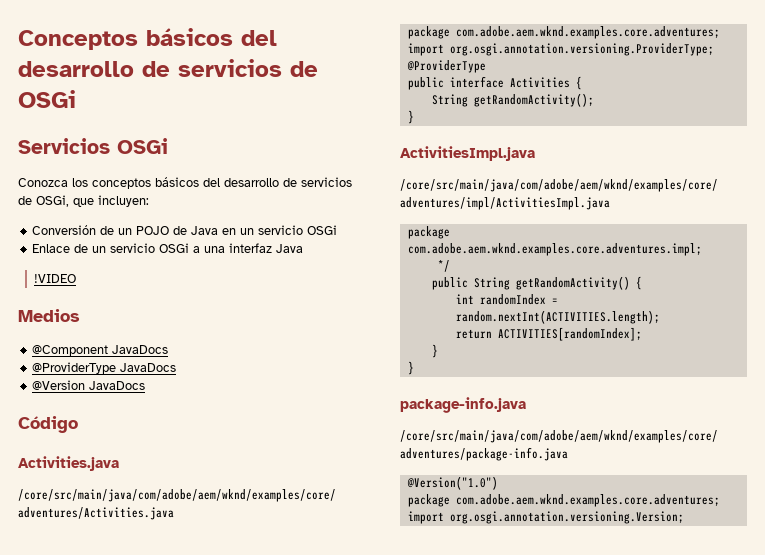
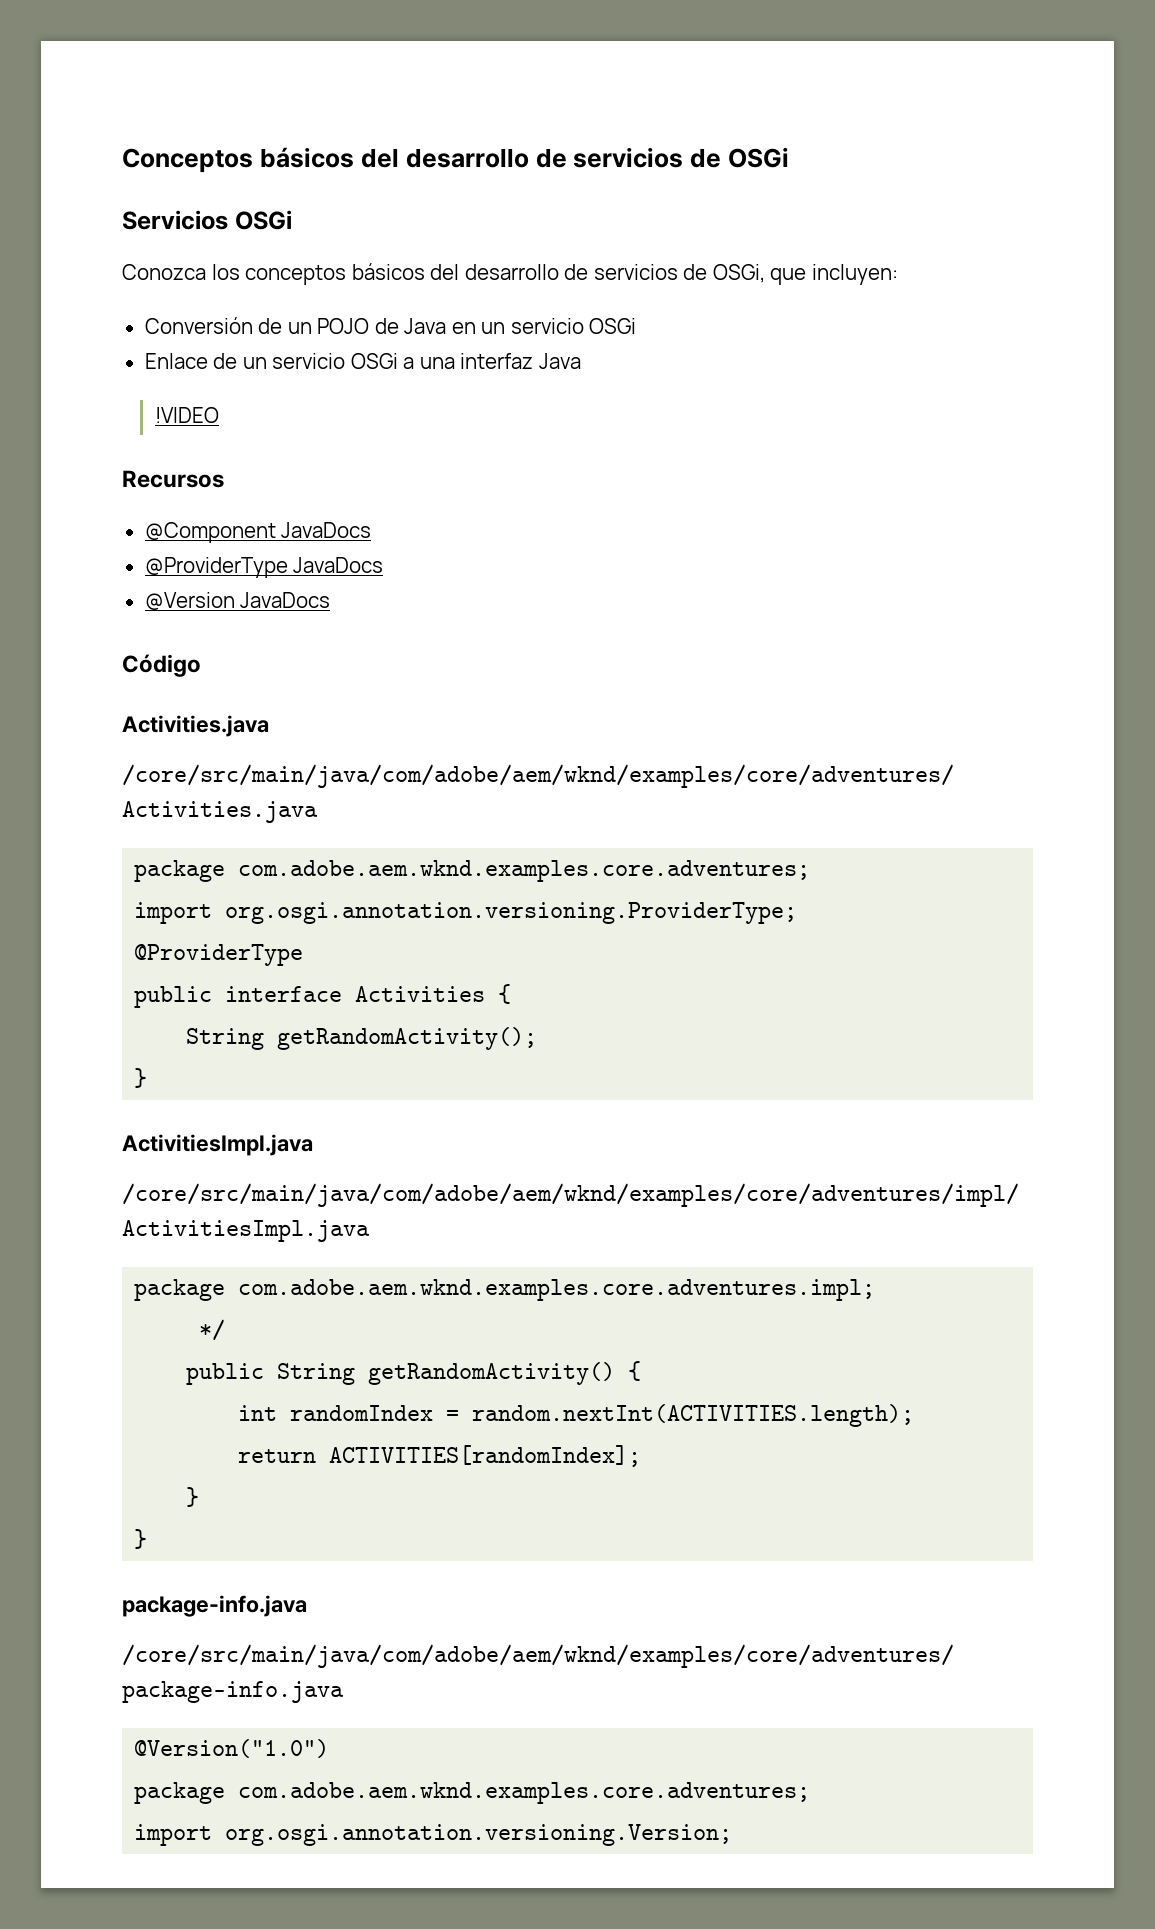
[18,309,80,322] Medios -> [122,470,224,488] Recursos

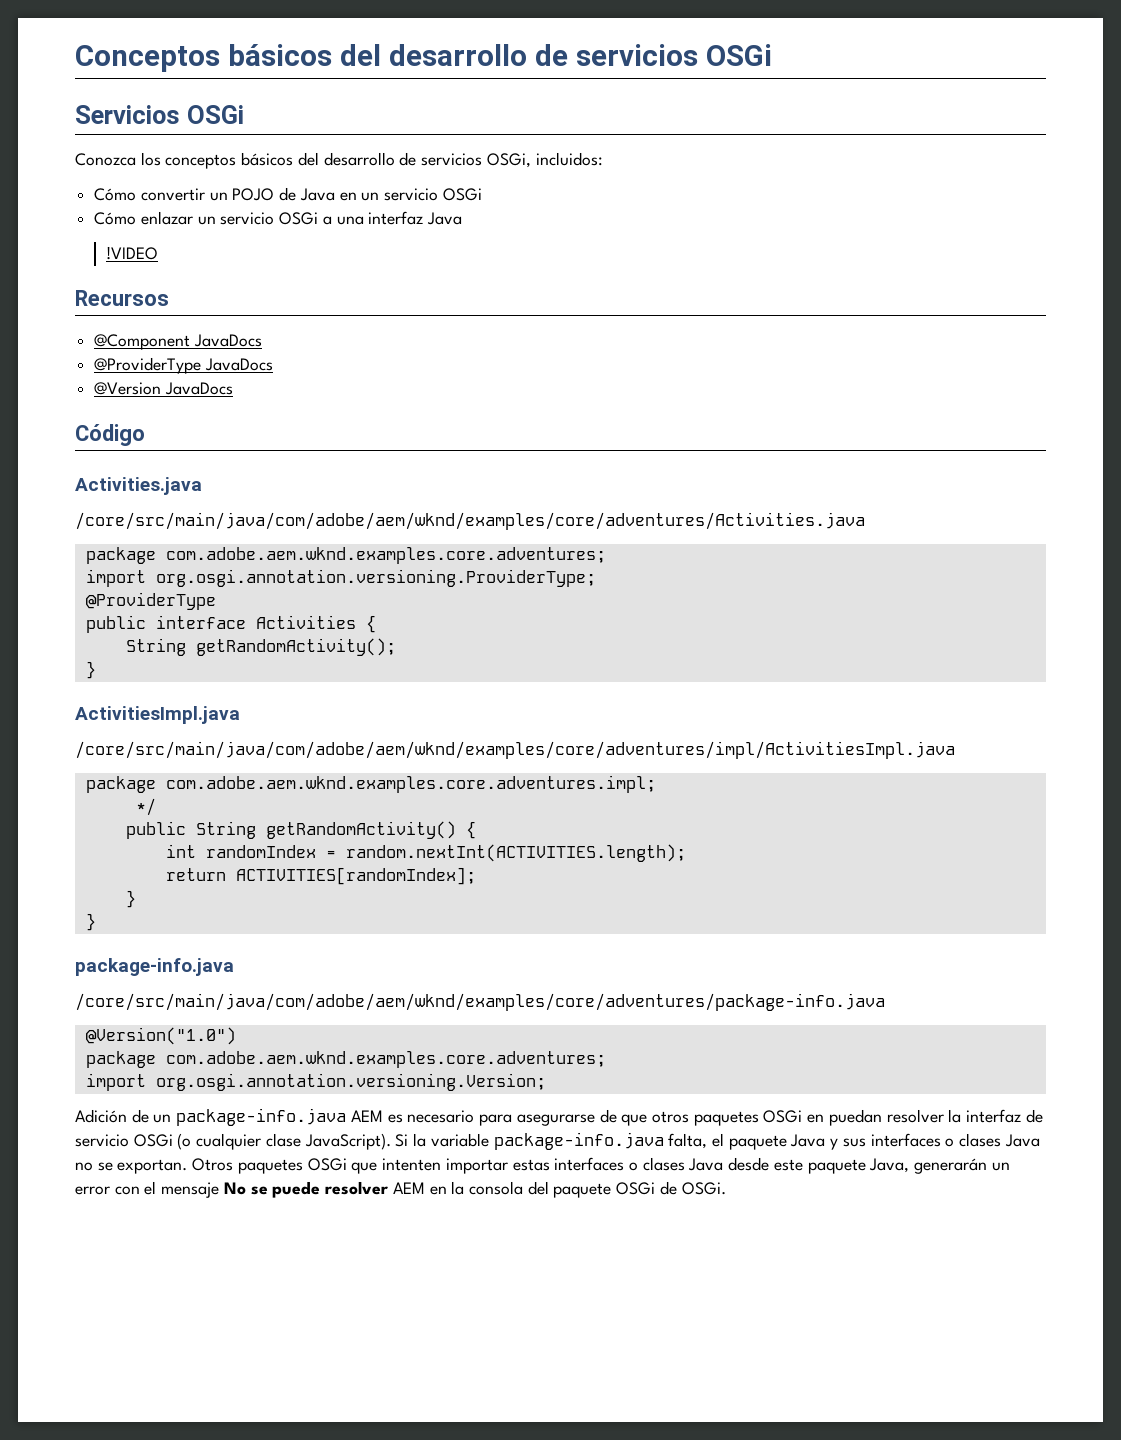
[690,148,722,168] de -> (698, 55) none
[683,264,898,285] [144,317,283,334] de OSGi, que incluyen: // Conversión de -> [486,152,603,168] [94,188,205,201] OSGi, incluidos: // Cómo convertir
[144,353,238,369] Enlace de -> [94,211,193,225] Cómo enlazar
(733, 1835) none -> [75,1108,1043,1126] [75,1132,1040,1150] [75,1157,1010,1174] [75,1181,726,1198] // Adición de un package-info.java AEM es necesario para asegurarse de que otros paquetes OSGi en puedan resolver la interfaz de servicio OSGi (o cualquier clase JavaScript). Si la variable package-info.java falta, el paquete Java y sus interfaces o clases Java no se exportan. Otros paquetes OSGi que intenten importar estas interfaces o clases Java desde este paquete Java, generarán un error con el mensaje No se puede resolver AEM en la consola del paquete OSGi de OSGi.

